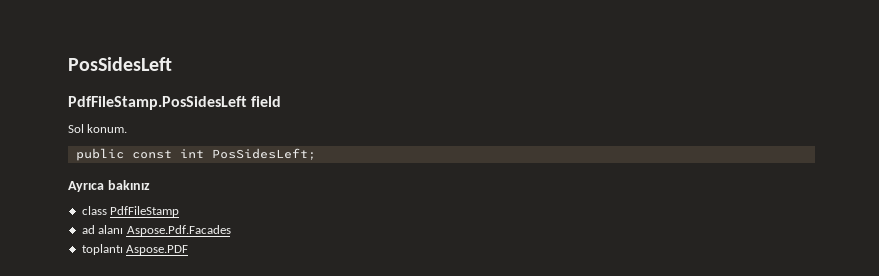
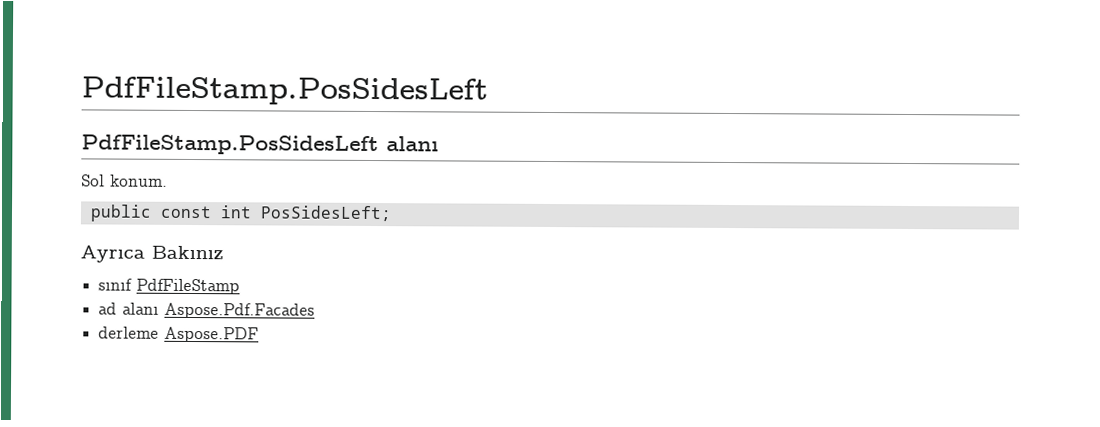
[68,57,172,71] [68,96,282,110] PosSidesLeft // PdfFileStamp.PosSidesLeft field -> [81,76,488,106] [81,134,439,156] PdfFileStamp.PosSidesLeft // PdfFileStamp.PosSidesLeft alanı
[107,180,150,190] [81,206,107,215] bakınız // class -> [151,245,224,262] [98,278,133,291] Bakınız // sınıf
[81,244,123,255] toplantı -> [98,326,160,339] derleme

